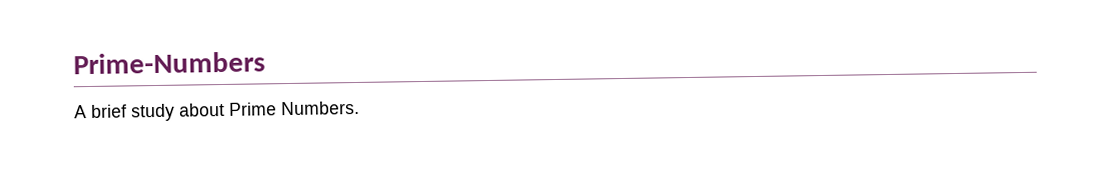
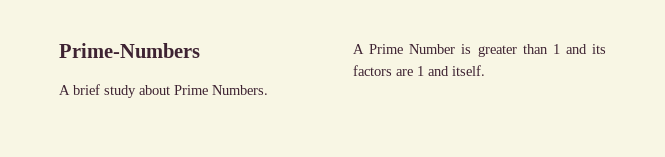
(360, 108) none -> [353,44,606,57] [353,65,485,76] // A Prime Number is greater than 1 and its factors are 1 and itself.

